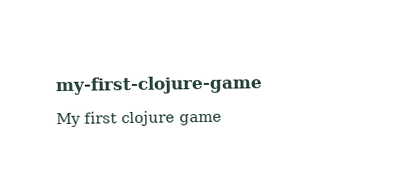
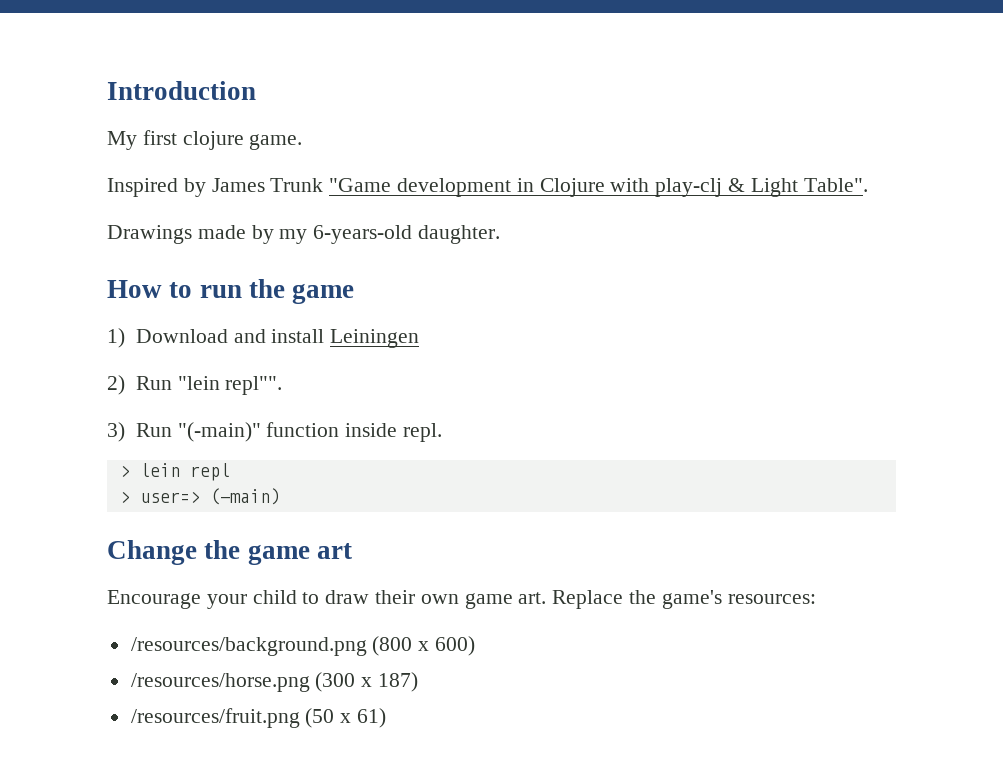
[55,75,263,96] my-first-clojure-game -> [107,81,256,100] Introduction
[179,113,222,126] game -> [249,134,303,150] [107,178,868,197] [107,225,501,244] [107,279,355,304] [107,328,420,348] [107,375,283,395] [107,422,442,442] [119,463,230,481] [119,488,280,505] [107,540,352,565] [107,590,816,609] [130,636,476,656] [130,672,419,692] [130,708,387,728] game. // Inspired by James Trunk "Game development in Clojure with play-clj & Light Table". // Drawings made by my 6-years-old daughter. // How to run the game // 1) Download and install Leiningen // 2) Run "lein repl"". // 3) Run "(-main)" function inside repl. // > lein repl // > user=> (-main) // Change the game art // Encourage your child to draw their own game art. Replace the game's resources: // /resources/background.png (800 x 600) // /resources/horse.png (300 x 187) // /resources/fruit.png (50 x 61)

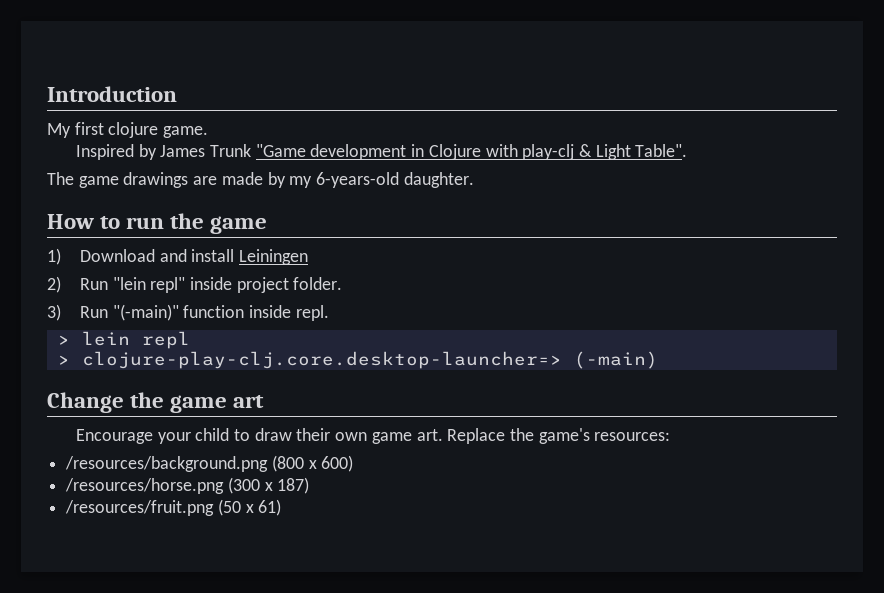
[107,225,192,244] Drawings -> [47,172,218,188] The game drawings are
[225,376,283,395] repl"". -> [150,277,343,293] repl" inside project folder.
[139,491,200,503] user=> -> [81,351,562,369] clojure-play-clj.core.desktop-launcher=>

